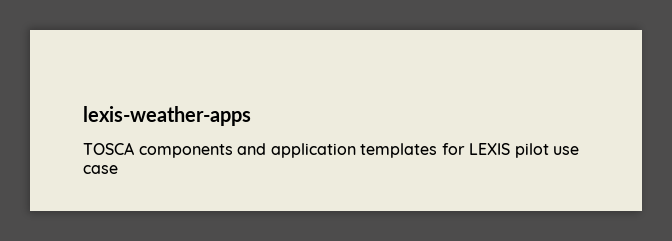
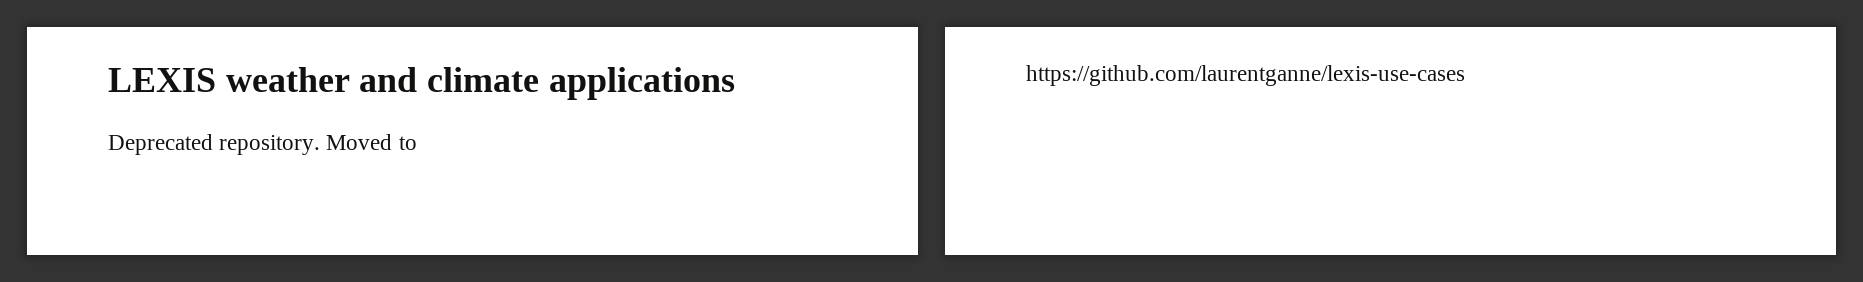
[83,106,251,126] [83,142,579,158] [83,165,118,174] lexis-weather-apps // TOSCA components and application templates for LEXIS pilot use case -> [108,67,735,100] [108,134,417,155] [1026,65,1465,86] LEXIS weather and climate applications // Deprecated repository. Moved to https://github.com/laurentganne/lexis-use-cases

